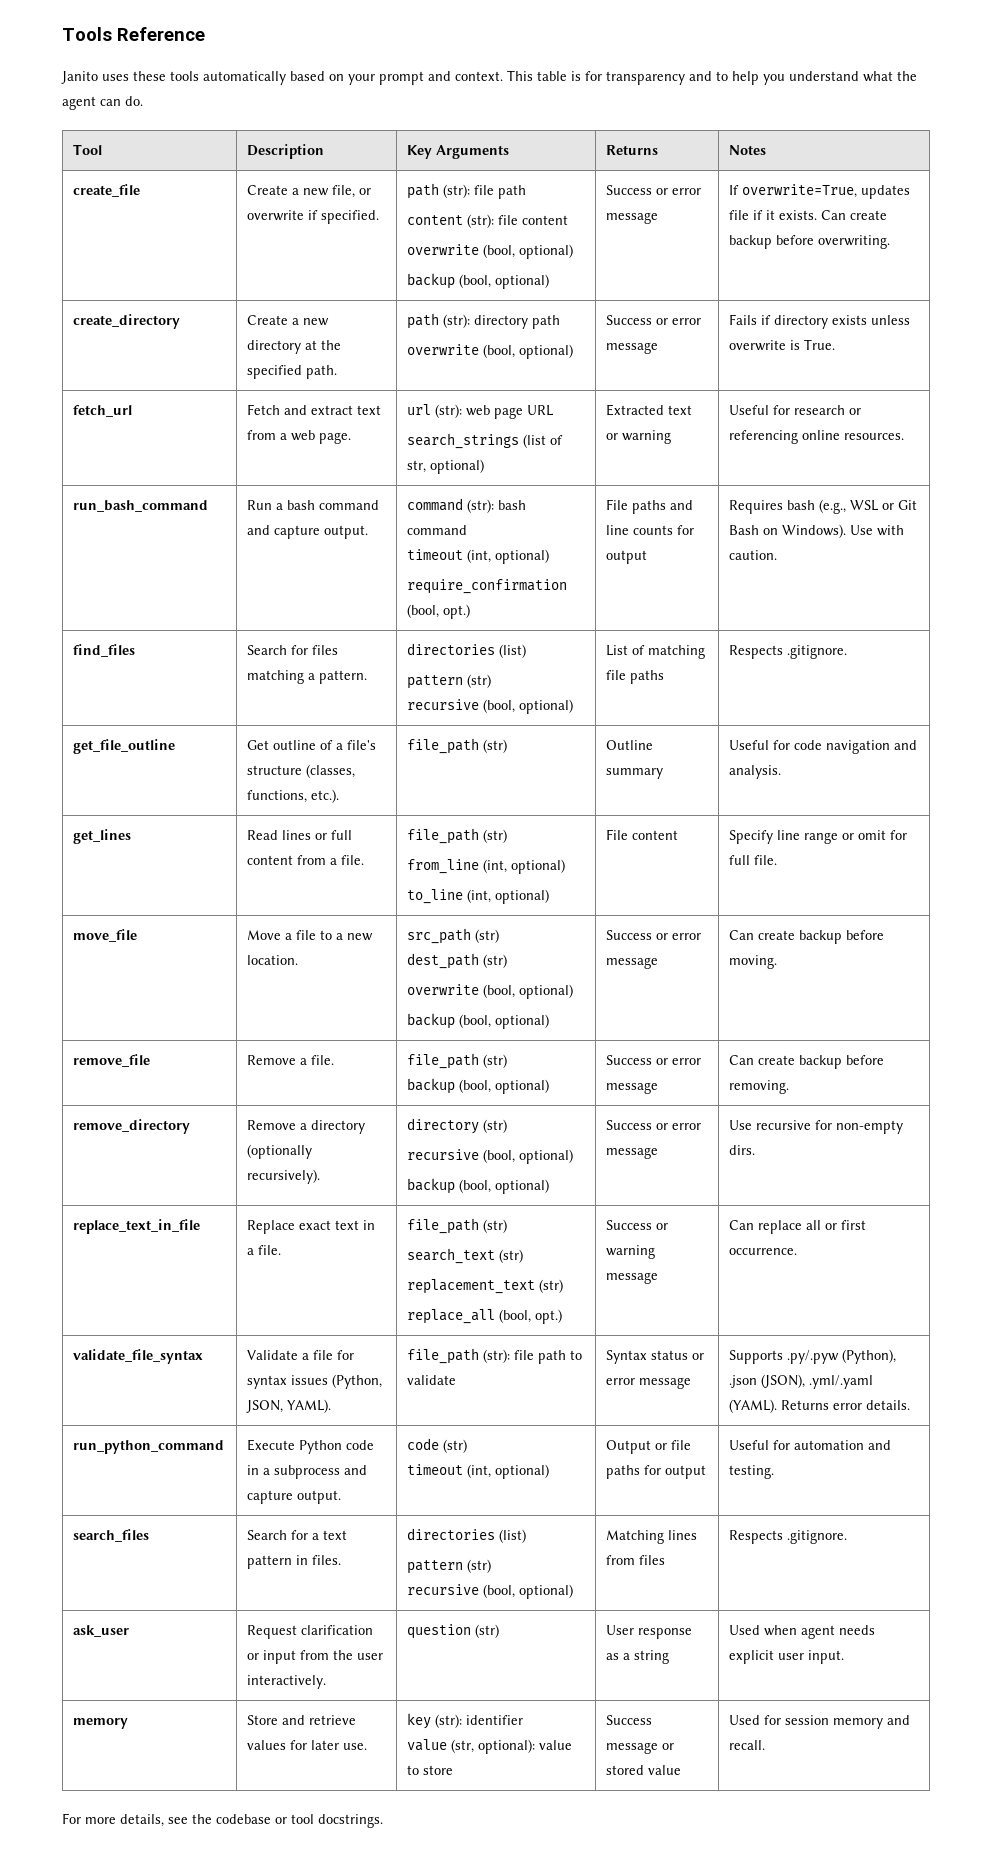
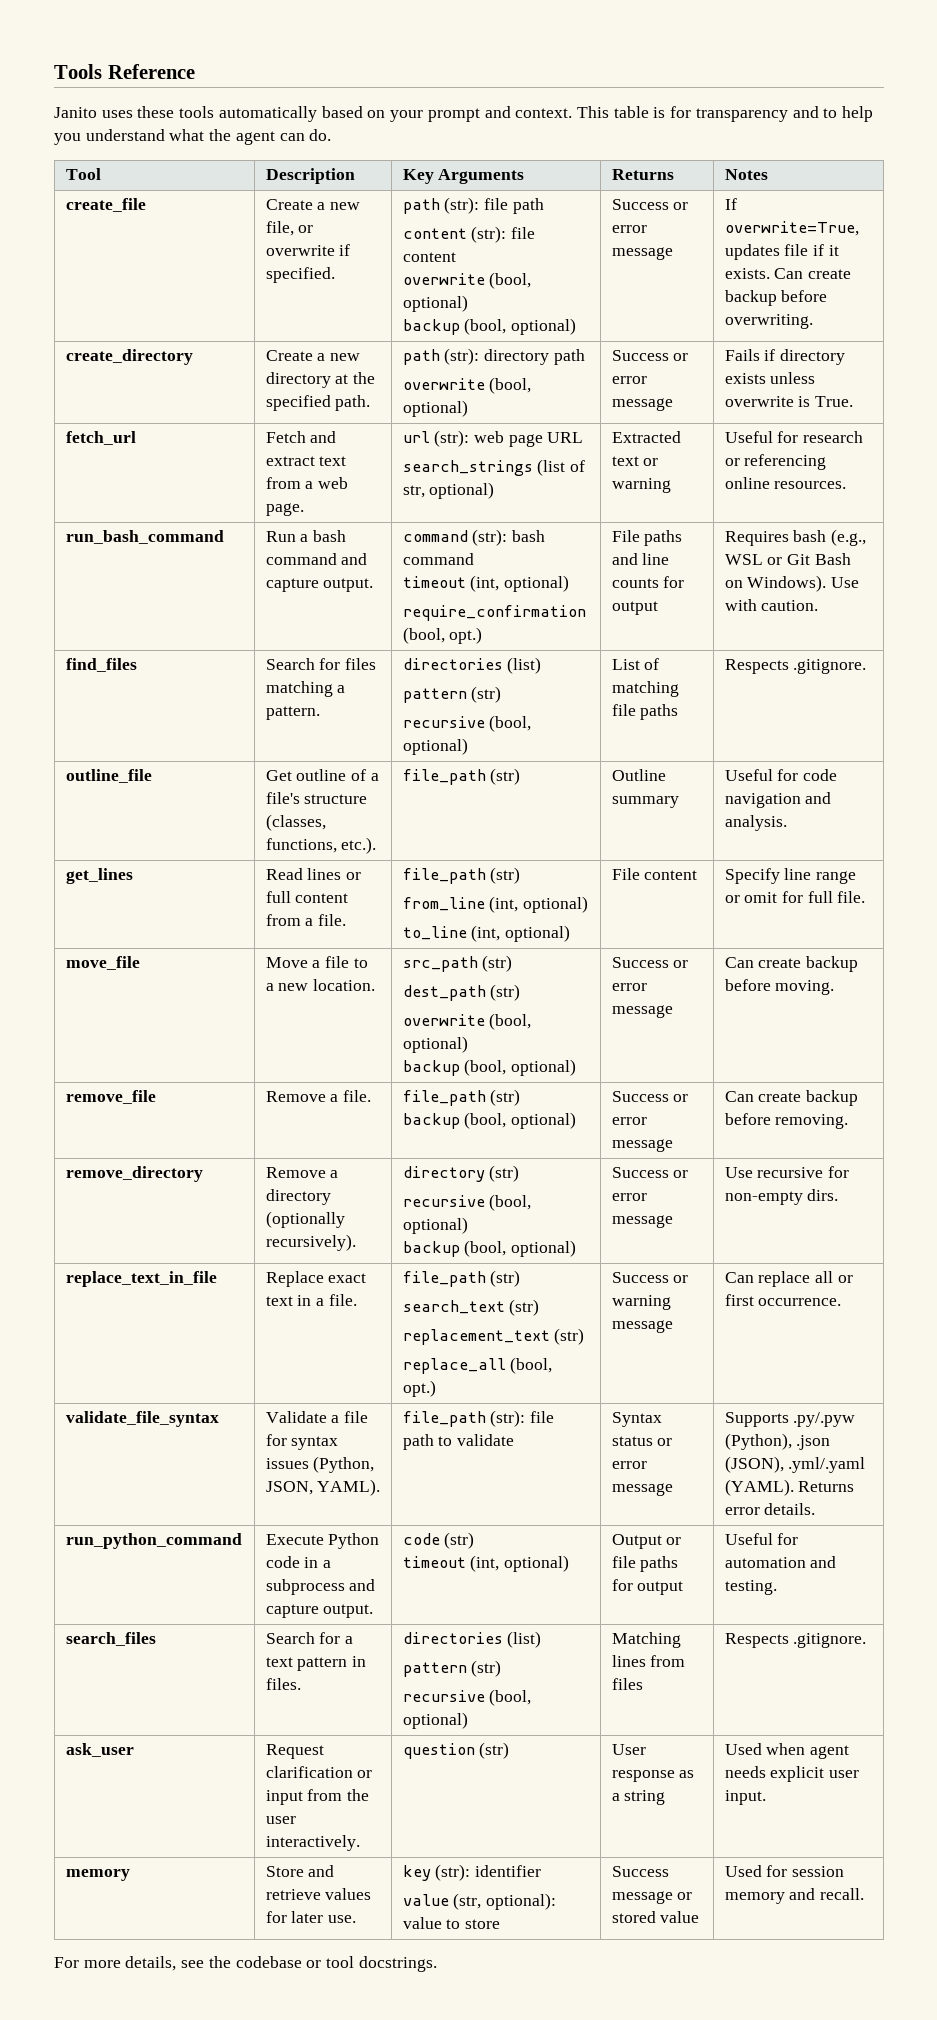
[73,739,176,754] get_file_outline -> [65,769,152,783] outline_file

